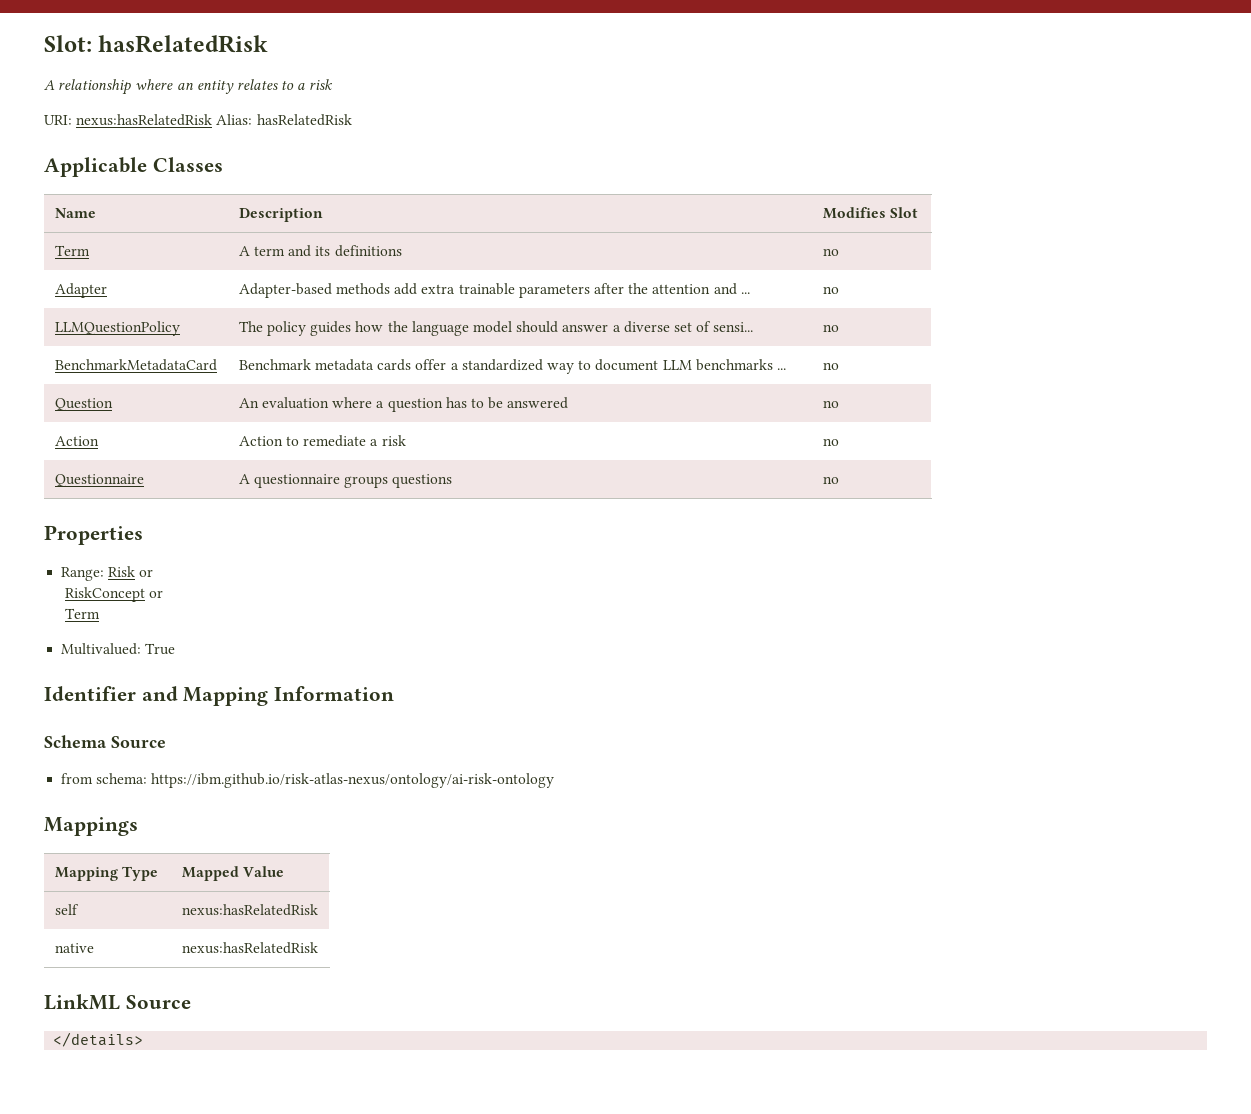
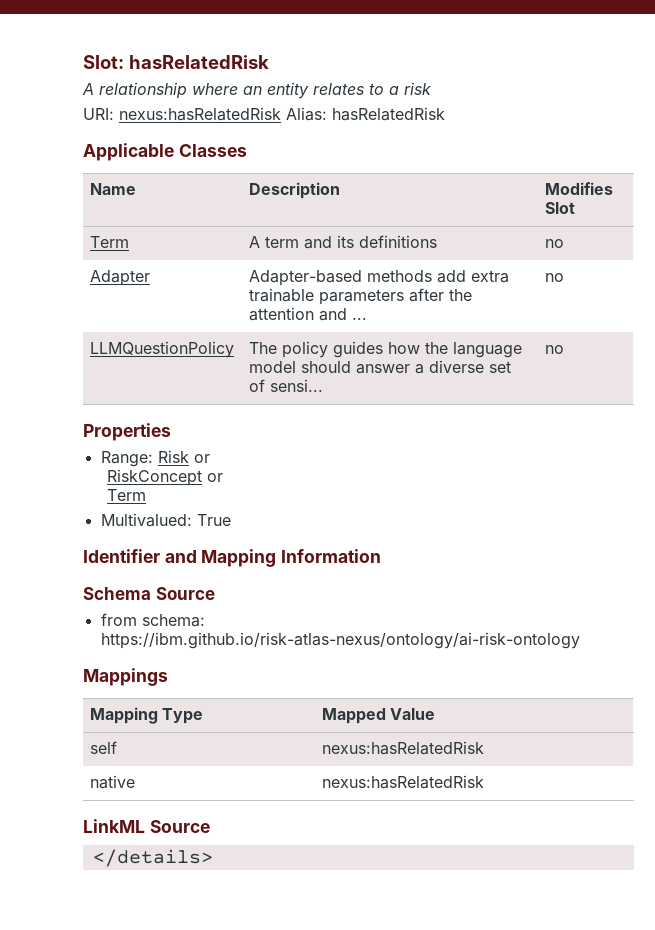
[54,359,217,371] [238,359,786,374] [822,362,839,370] [54,398,113,411] [238,397,569,412] [822,400,839,408] [54,436,99,446] [238,435,406,447] [822,438,839,446] [54,474,144,487] [238,474,453,488] [822,476,839,484] // BenchmarkMetadataCard | Benchmark metadata cards offer a standardized way to document LLM benchmarks ... | no // Question | An evaluation where a question has to be answered | no // Action | Action to remediate a risk | no // Questionnaire | A questionnaire groups questions | no -> (565, 349) none

